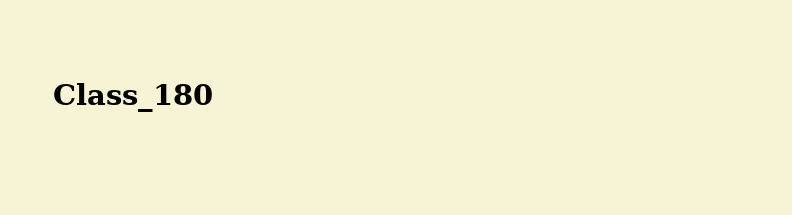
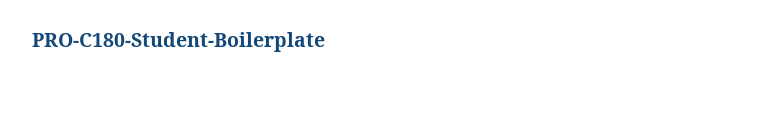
[53,83,213,112] Class_180 -> [32,32,325,52] PRO-C180-Student-Boilerplate

